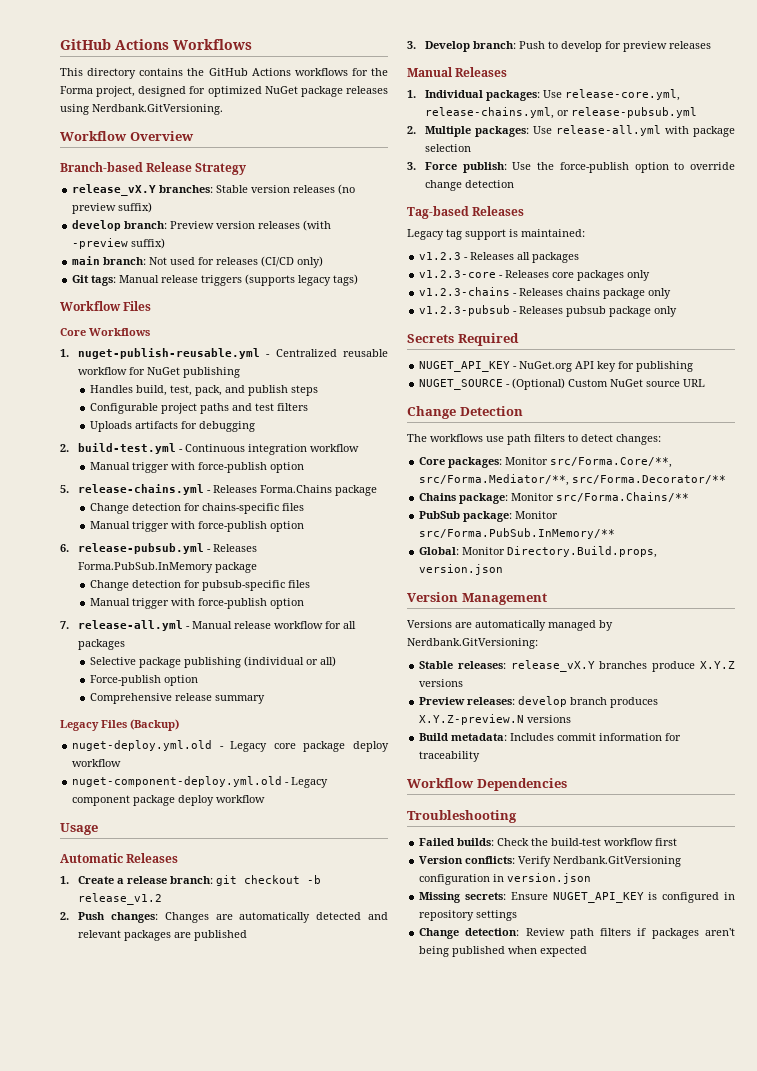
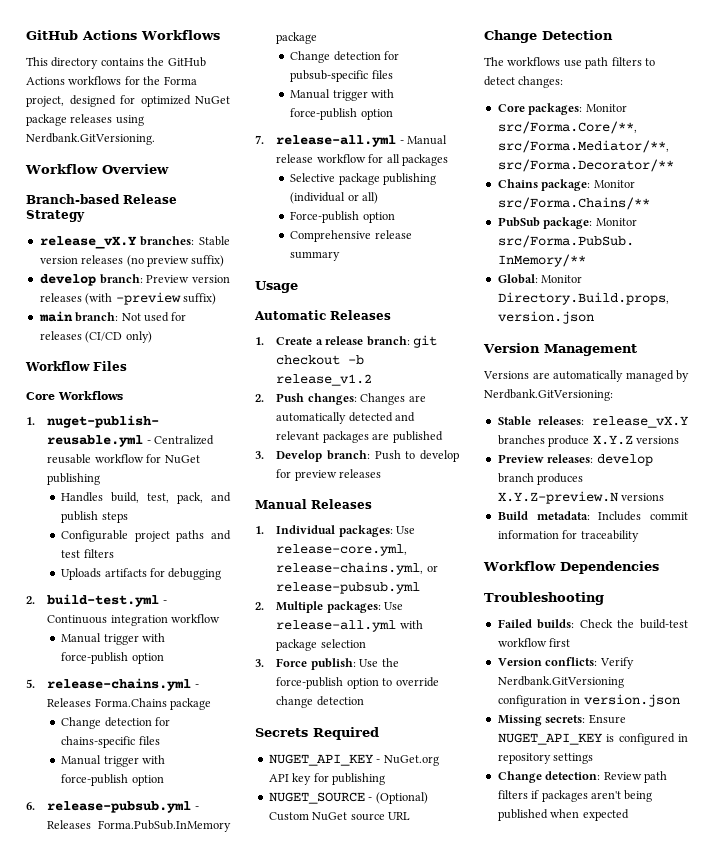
[72,274,359,286] // Git tags: Manual release triggers (supports legacy tags) -> (152, 337) none
[60,719,179,731] [72,740,389,752] [72,759,122,767] [72,776,329,788] [72,795,266,806] // Legacy Files (Backup) // nuget-deploy.yml.old - Legacy core package deploy workflow // nuget-component-deploy.yml.old - Legacy component package deploy workflow -> (341, 256) none
[407,206,525,219] [407,229,585,240] [419,252,580,263] [419,270,651,281] [419,287,672,299] [419,305,678,317] // Tag-based Releases // Legacy tag support is maintained: // v1.2.3 - Releases all packages // v1.2.3-core - Releases core packages only // v1.2.3-chains - Releases chains package only // v1.2.3-pubsub - Releases pubsub package only -> (364, 701) none

